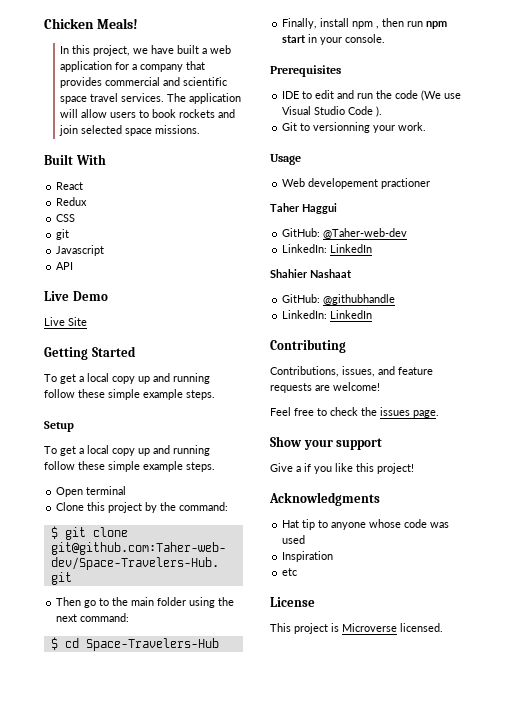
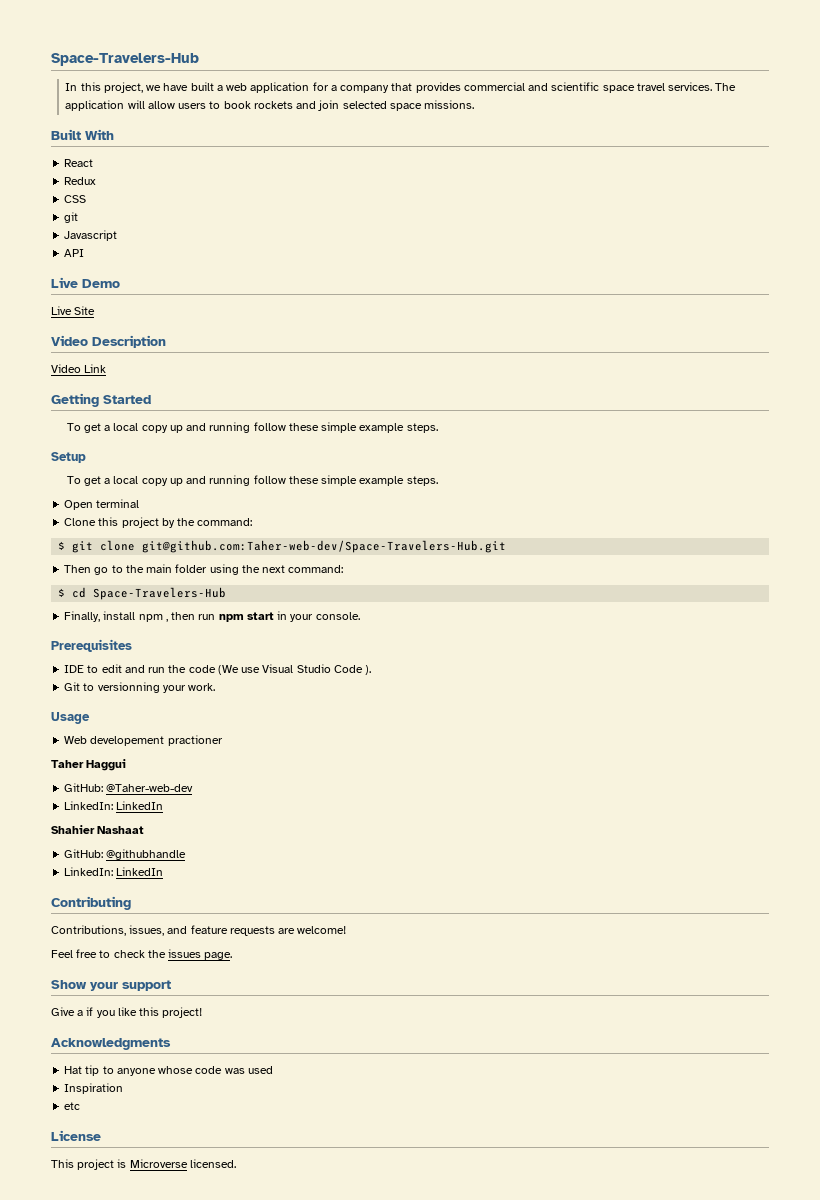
[44,18,138,29] Chicken Meals! -> [51,53,199,66] Space-Travelers-Hub
(87, 321) none -> [51,335,166,348] [51,364,107,373] // Video Description // Video Link

